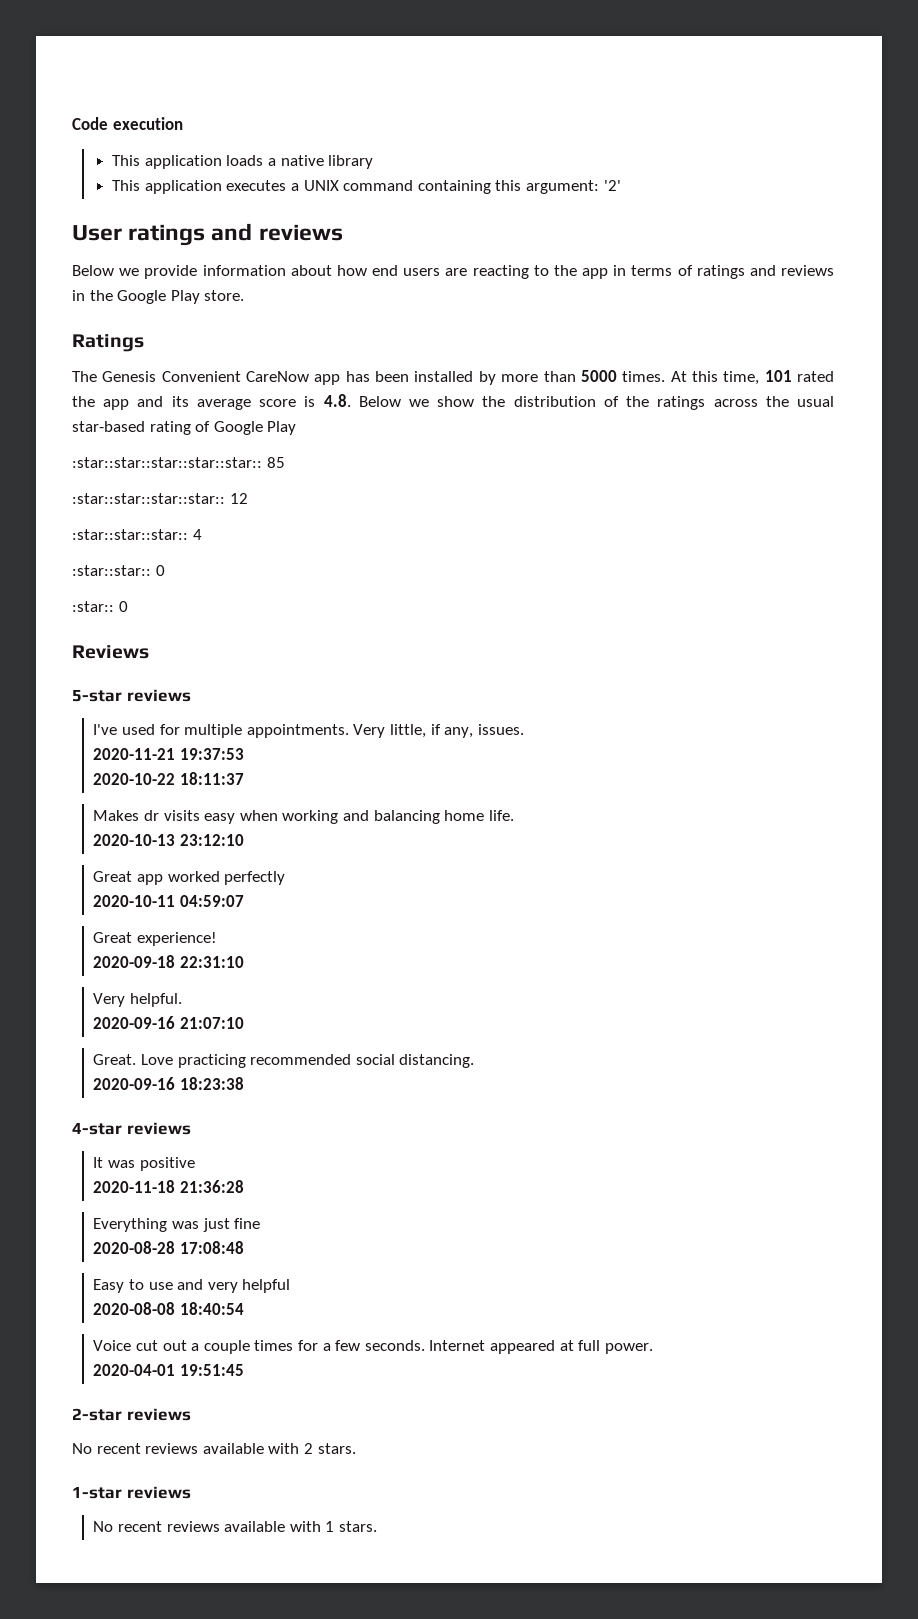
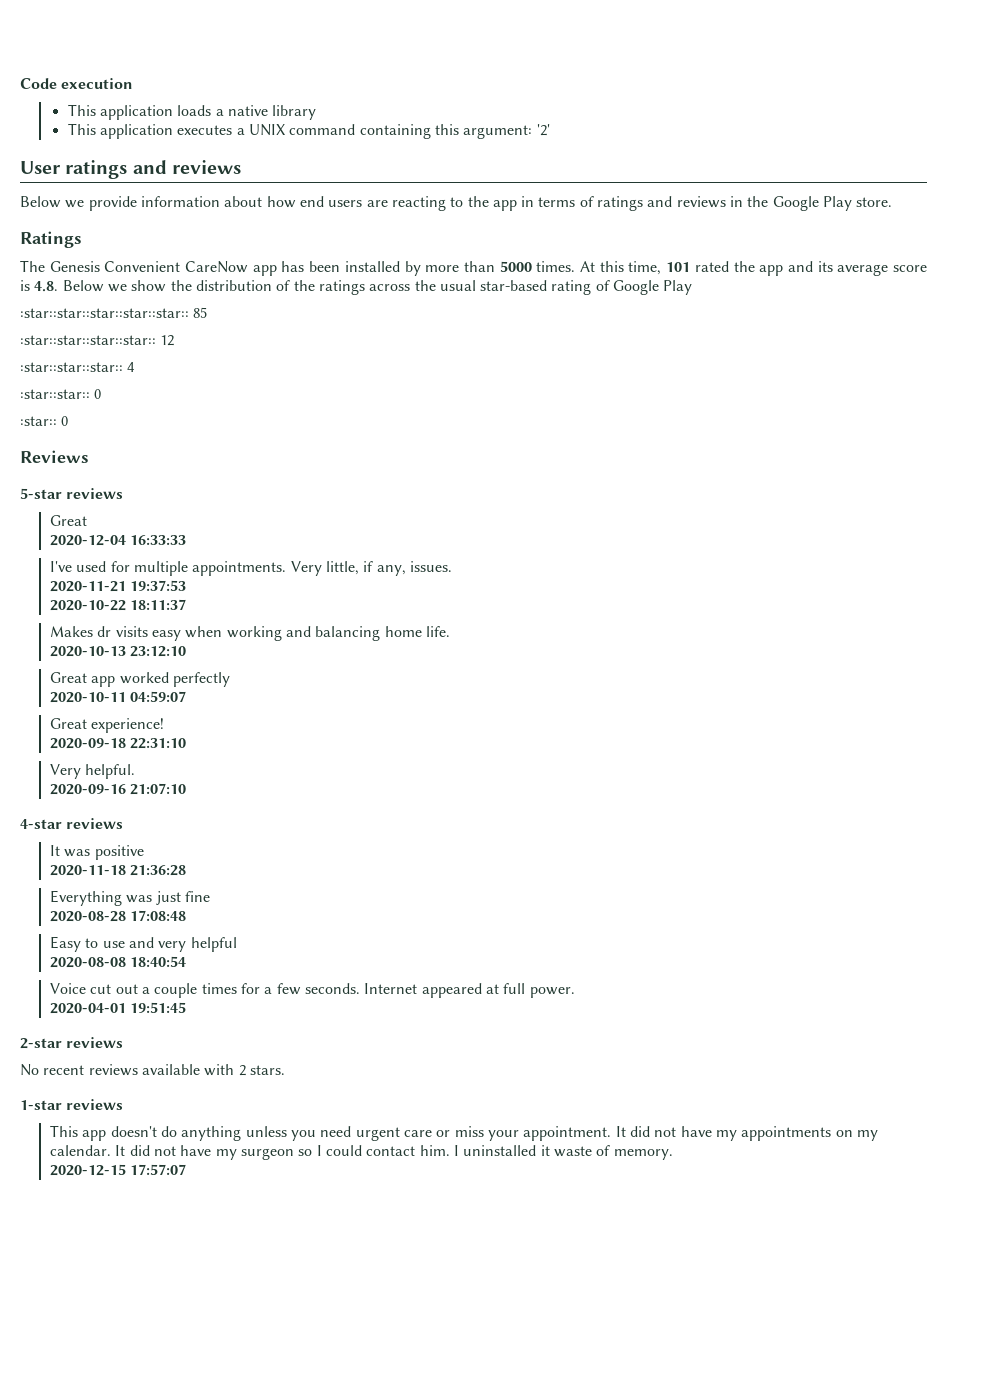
(191, 695) none -> [50,515,88,526] [50,535,187,546] // Great // 2020-12-04 16:33:33
[93,1054,475,1068] [93,1077,245,1090] // Great. Love practicing recommended social distancing. // 2020-09-16 18:23:38 -> (187, 789) none
[93,1521,378,1532] No recent reviews available with 1 stars. -> [50,1125,878,1141] [50,1145,673,1160] [50,1164,187,1176] This app doesn't do anything unless you need urgent care or miss your appointment. It did not have my appointments on my calendar. It did not have my surgeon so I could contact him. I uninstalled it waste of memory. // 2020-12-15 17:57:07

